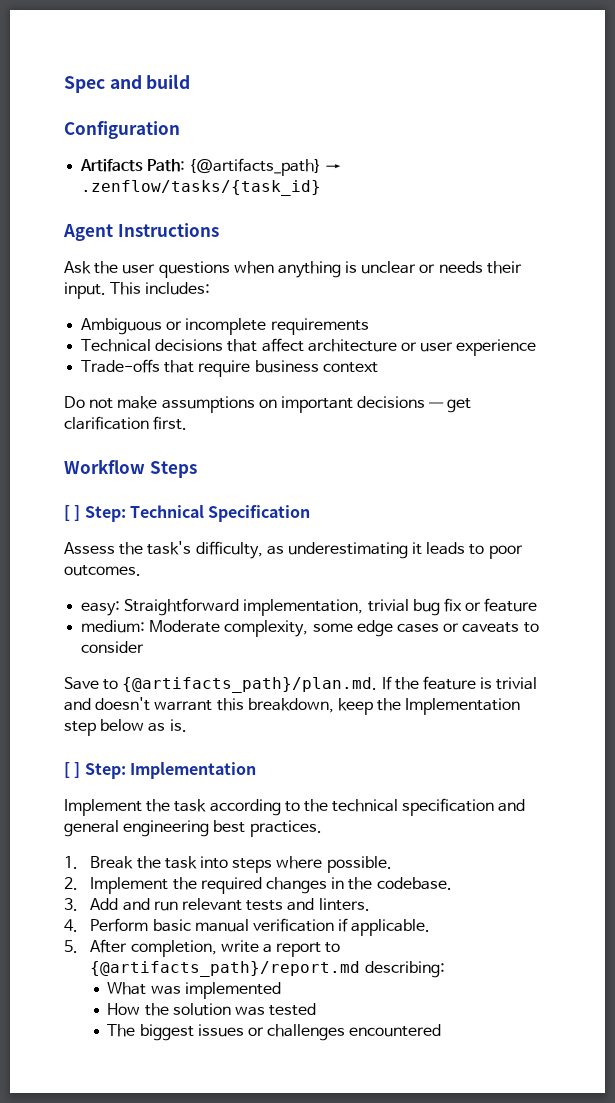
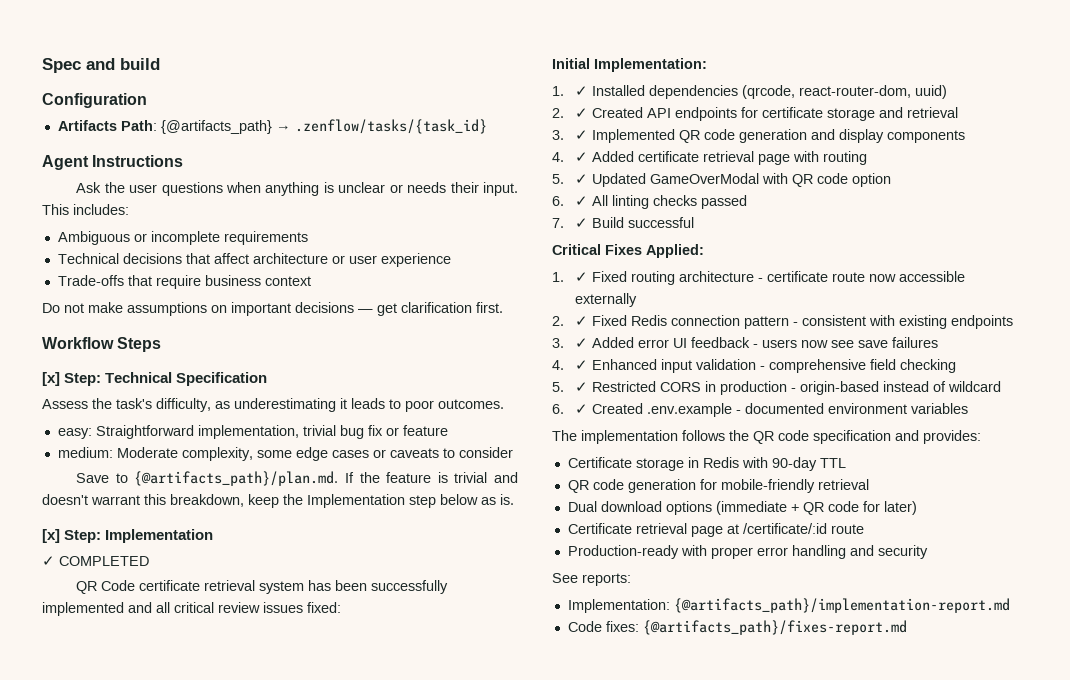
[64,505,81,521] [ ] -> [42,372,60,386] [x]
[64,762,81,778] [ ] -> [42,529,60,543] [x]
[64,798,526,816] [64,820,322,837] [64,856,392,873] [64,877,452,894] [64,898,370,911] [64,918,431,936] [64,939,341,957] [90,961,445,978] [107,982,281,999] [107,1003,317,1016] [107,1024,442,1041] Implement the task according to the technical specification and general engineering best practices. // 1. Break the task into steps where possible. // 2. Implement the required changes in the codebase. // 3. Add and run relevant tests and linters. // 4. Perform basic manual verification if applicable. // 5. After completion, write a report to {@artifacts_path}/report.md describing: // What was implemented // How the solution was tested // The biggest issues or challenges encountered -> [42,556,149,566] [76,580,449,594] [42,602,341,616] [552,58,707,72] [552,85,948,99] [552,107,959,121] [552,129,966,143] [552,151,868,165] [552,173,892,187] [552,195,748,209] [552,217,695,228] [552,244,704,258] [552,271,966,285] [575,293,638,307] [552,315,1014,329] [552,337,939,348] [552,359,957,373] [552,381,1002,395] [552,403,969,417] [552,430,981,444] [567,457,846,471] [567,479,869,493] [567,501,917,515] [567,523,864,537] [567,545,928,559] [552,573,631,586] [567,598,1010,613] [567,620,907,635] ✓ COMPLETED // QR Code certificate retrieval system has been successfully implemented and all critical review issues fixed: // Initial Implementation: // 1. ✓ Installed dependencies (qrcode, react-router-dom, uuid) // 2. ✓ Created API endpoints for certificate storage and retrieval // 3. ✓ Implemented QR code generation and display components // 4. ✓ Added certificate retrieval page with routing // 5. ✓ Updated GameOverModal with QR code option // 6. ✓ All linting checks passed // 7. ✓ Build successful // Critical Fixes Applied: // 1. ✓ Fixed routing architecture - certificate route now accessible externally // 2. ✓ Fixed Redis connection pattern - consistent with existing endpoints // 3. ✓ Added error UI feedback - users now see save failures // 4. ✓ Enhanced input validation - comprehensive field checking // 5. ✓ Restricted CORS in production - origin-based instead of wildcard // 6. ✓ Created .env.example - documented environment variables // The implementation follows the QR code specification and provides: // Certificate storage in Redis with 90-day TTL // QR code generation for mobile-friendly retrieval // Dual download options (immediate + QR code for later) // Certificate retrieval page at /certificate/:id route // Production-ready with proper error handling and security // See reports: // Implementation: {@artifacts_path}/implementation-report.md // Code fixes: {@artifacts_path}/fixes-report.md

